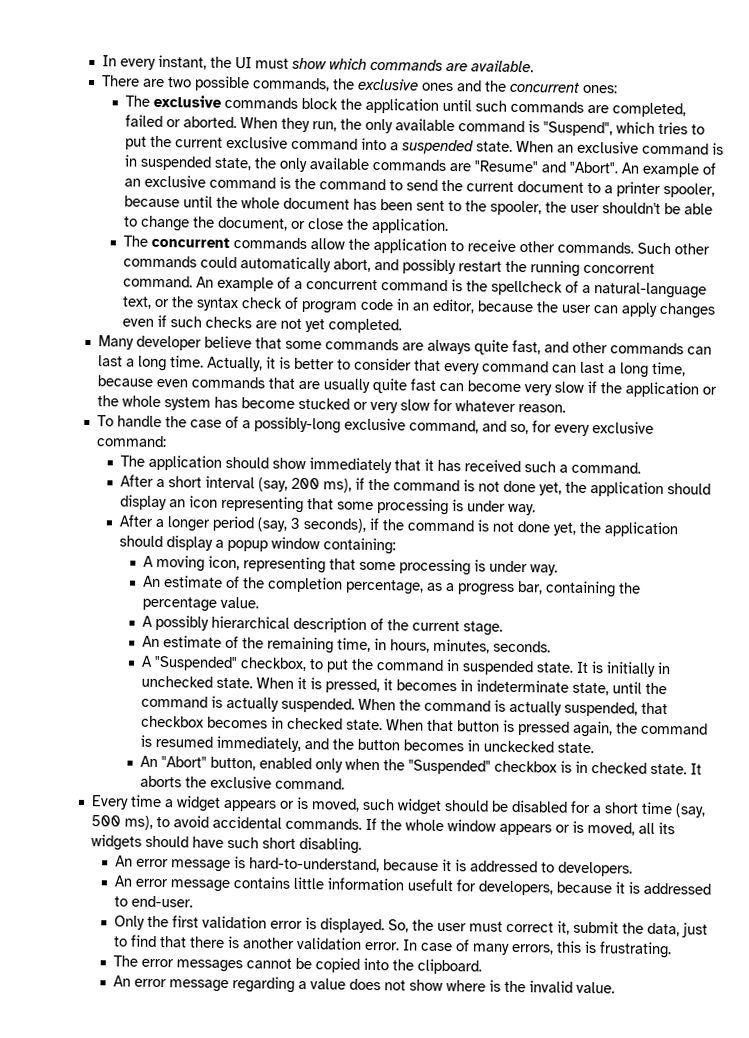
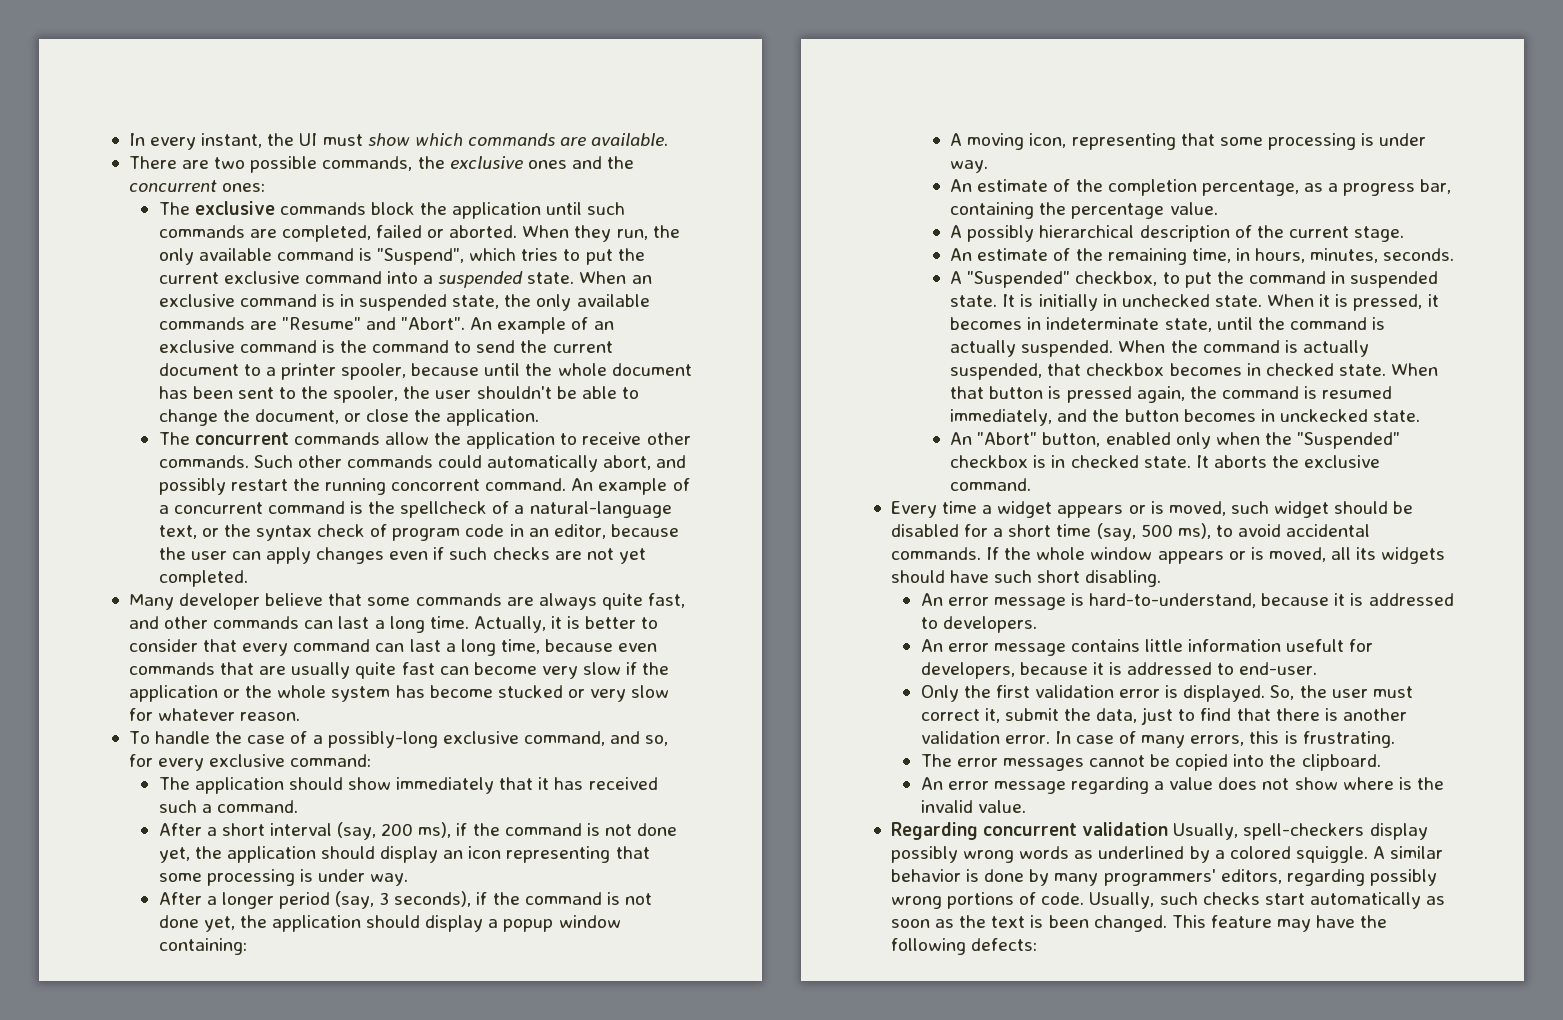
(615, 987) none -> [890,822,1428,840] [890,846,1444,863] [890,869,1437,886] [890,892,1446,909] [890,915,1388,932] [890,938,1038,955] // Regarding concurrent validation Usually, spell-checkers display possibly wrong words as underlined by a colored squiggle. A similar behavior is done by many programmers' editors, regarding possibly wrong portions of code. Usually, such checks start automatically as soon as the text is been changed. This feature may have the following defects:

